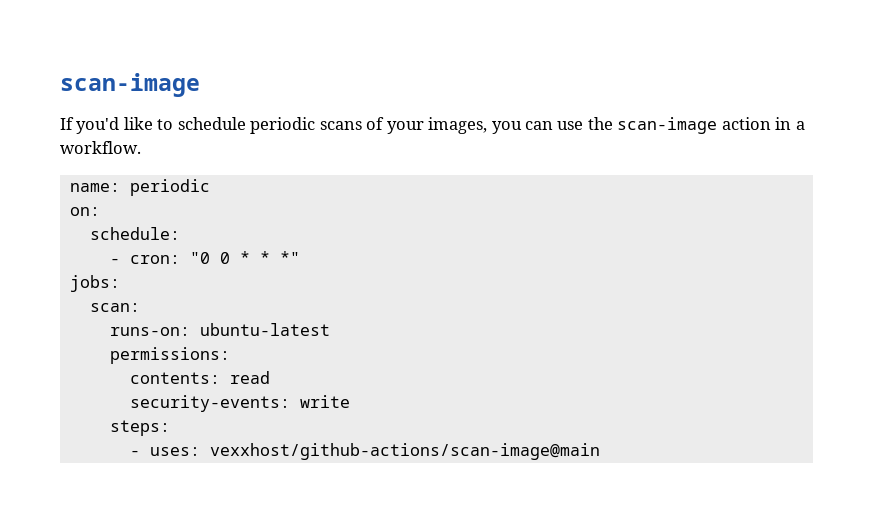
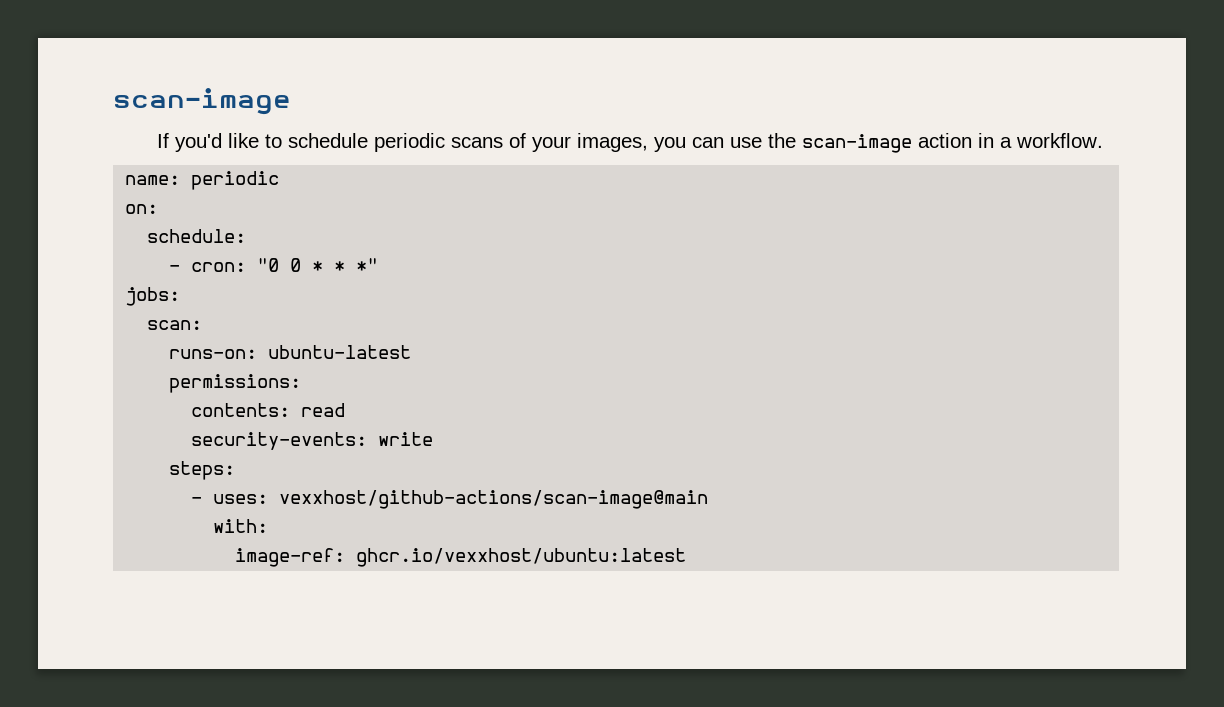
(600, 451) none -> [213,519,269,533] [235,548,687,567] // with: // image-ref: ghcr.io/vexxhost/ubuntu:latest

